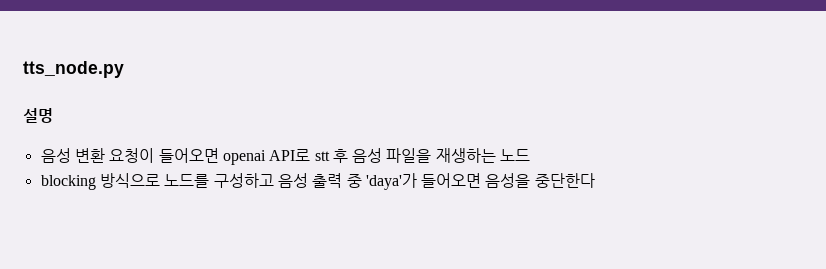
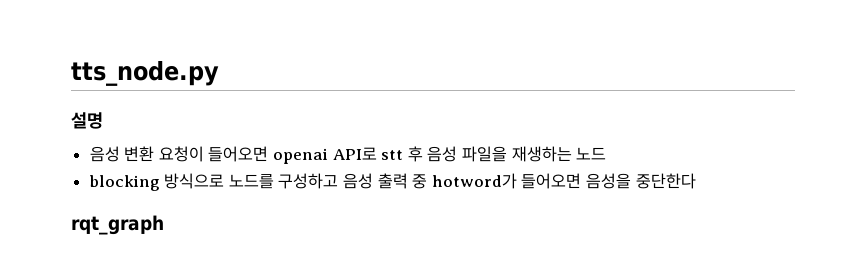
[365,173,417,190] 'daya'가 -> [431,173,517,189] hotword가
(595, 180) none -> [71,215,164,235] // rqt_graph

